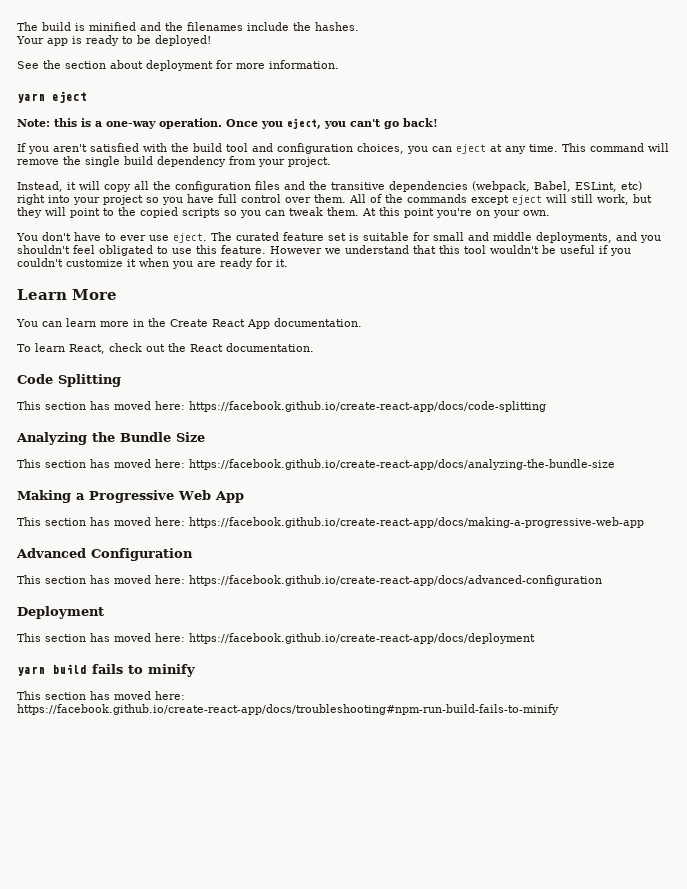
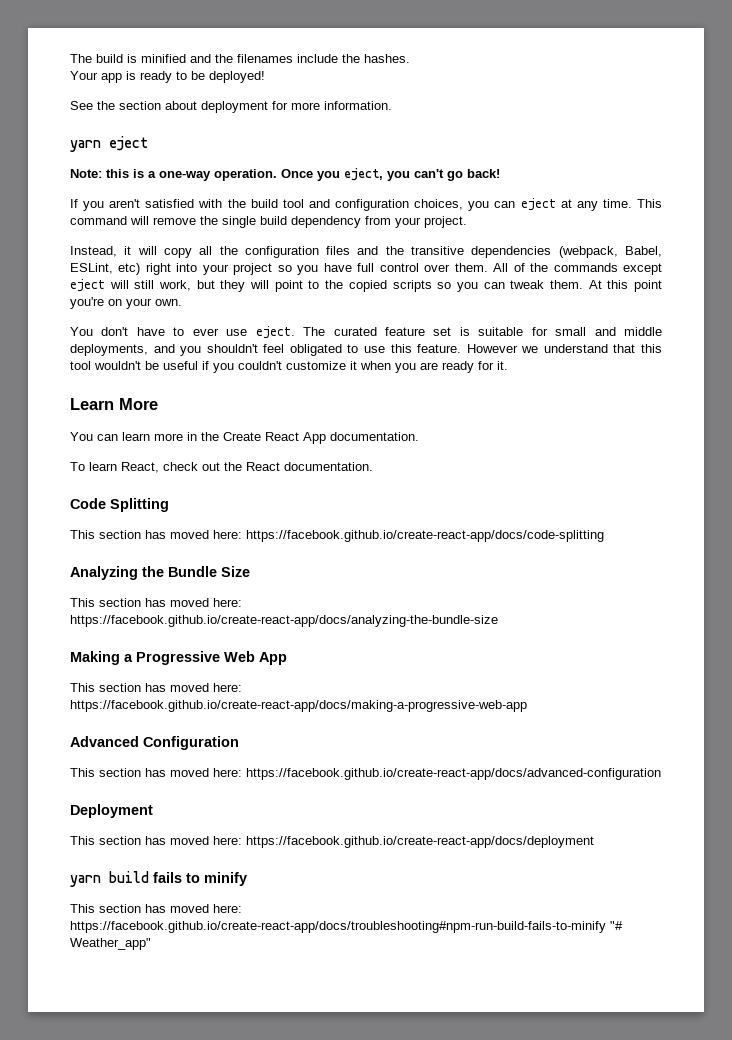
(559, 709) none -> [610,921,623,930] [70,938,151,950] "# Weather_app"

